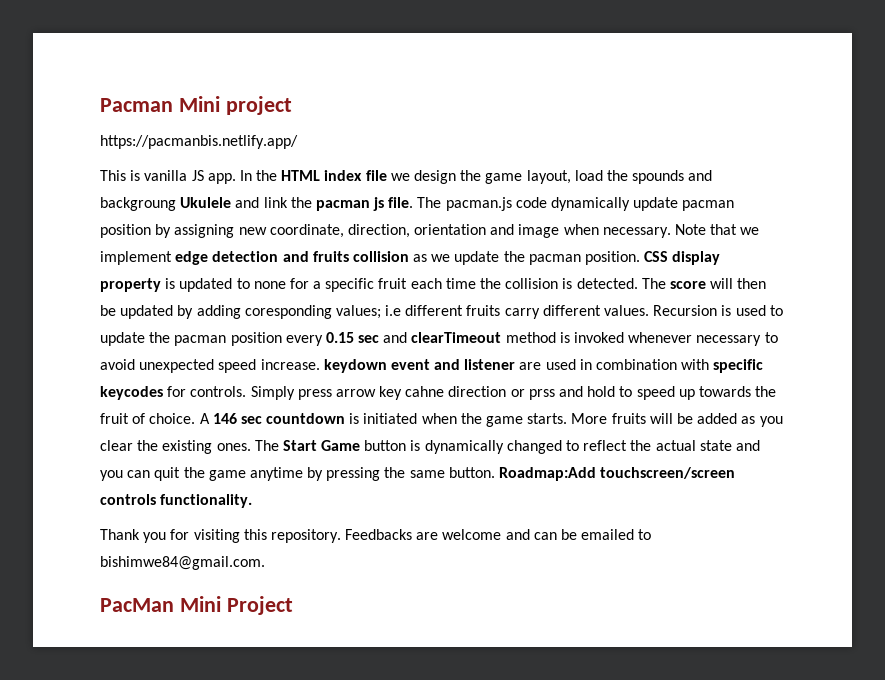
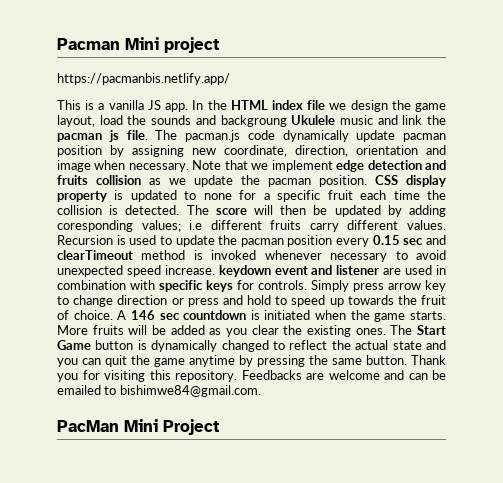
(141, 175) none -> [98,103,105,110] a
[632,170,685,184] spounds -> [151,115,192,125] sounds
(232, 202) none -> [339,115,373,125] music
[100,386,163,400] keycodes -> [206,280,233,292] keys
[405,386,445,397] cahne -> [57,295,114,307] to change
[528,389,555,400] prss -> [187,298,219,307] press
[499,467,736,481] [100,494,253,508] Roadmap:Add touchscreen/screen controls functionality. // -> (407, 360) none

